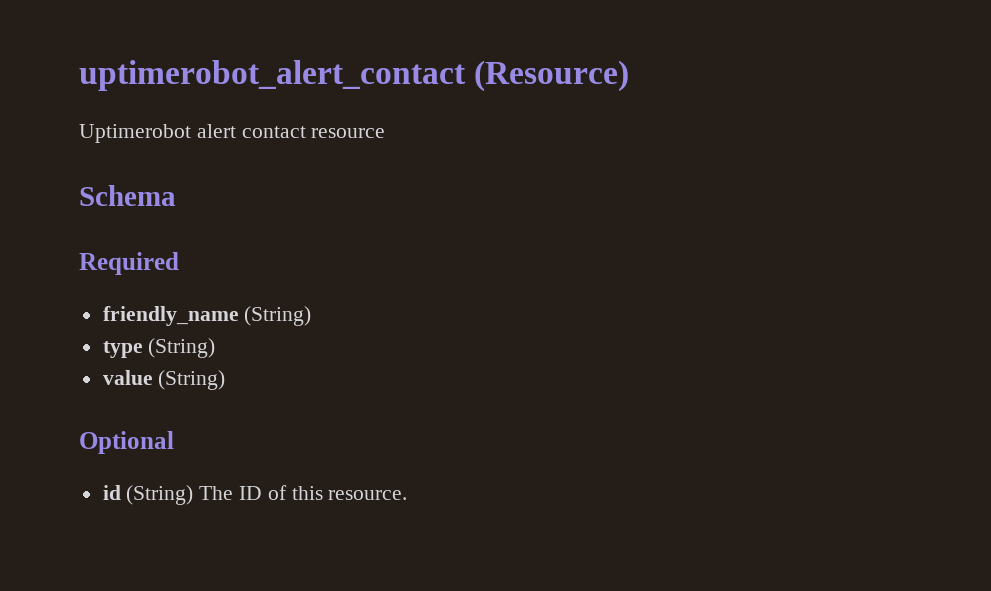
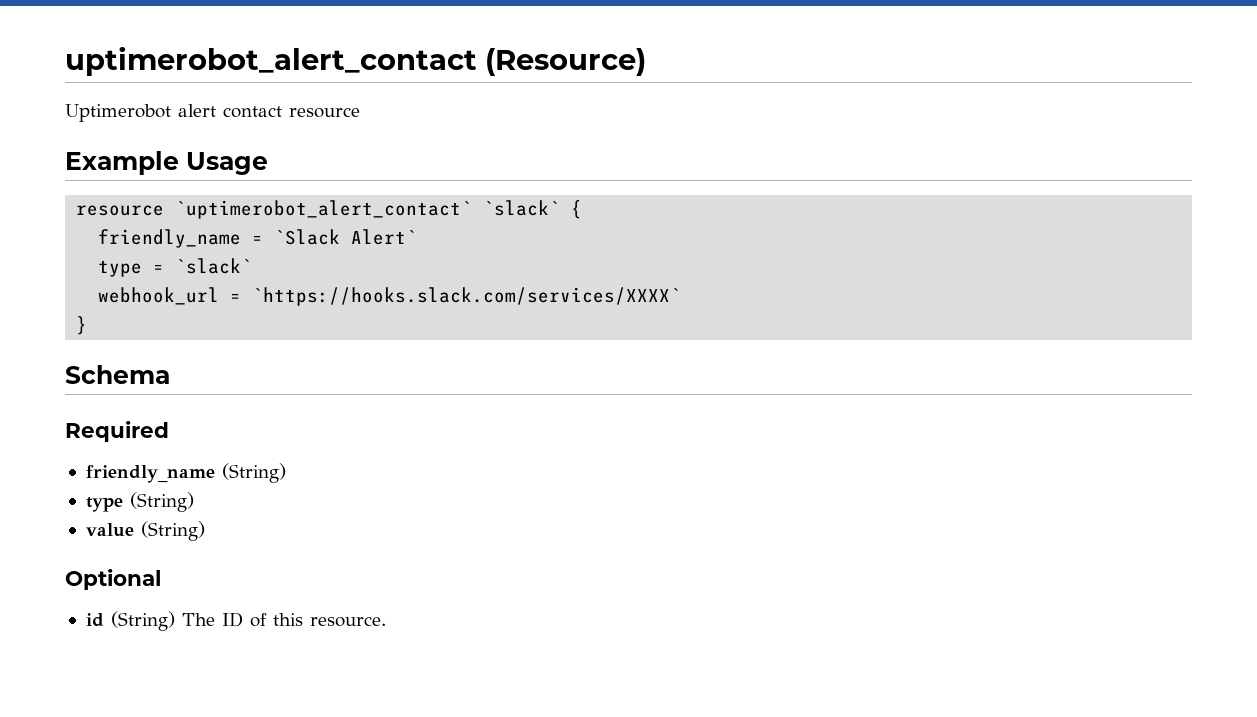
(386, 133) none -> [65,151,268,175] [76,200,583,219] [98,229,418,248] [98,258,253,277] [98,287,682,306] [76,316,88,335] // Example Usage // resource `uptimerobot_alert_contact` `slack` { // friendly_name = `Slack Alert` // type = `slack` // webhook_url = `https://hooks.slack.com/services/XXXX` // }

